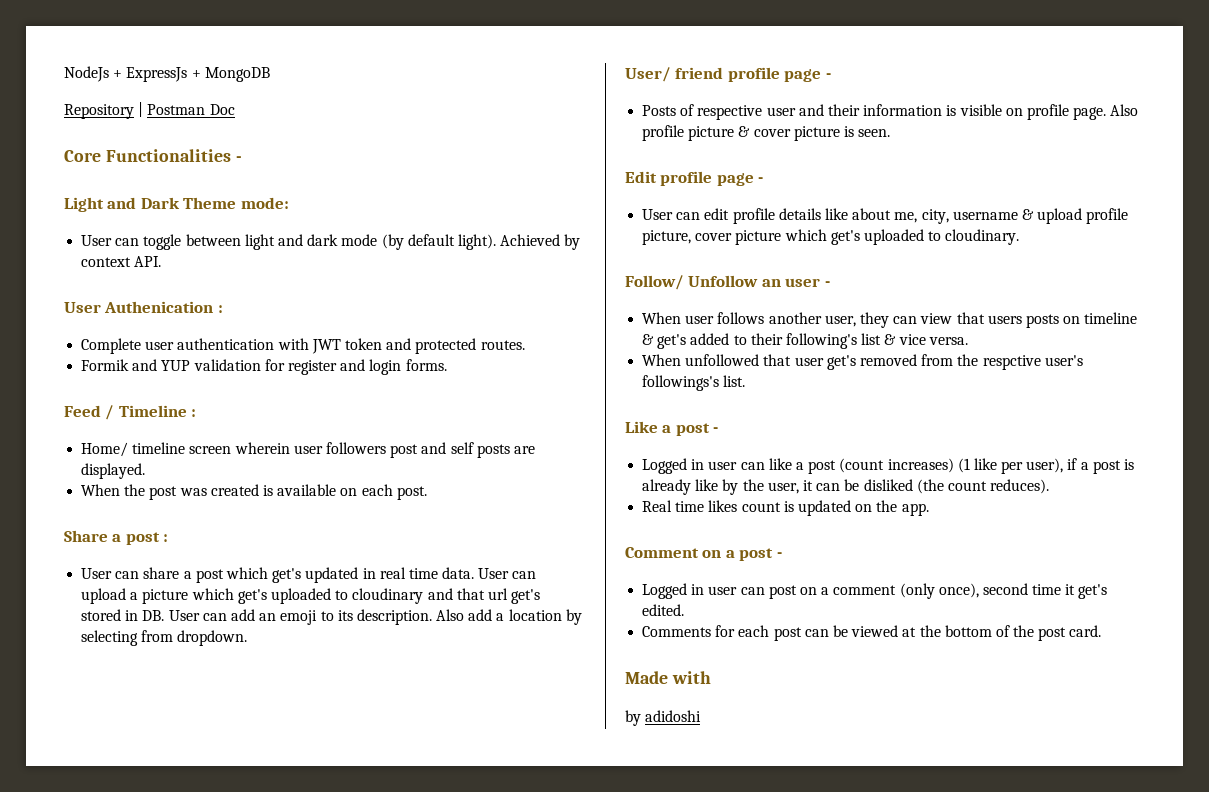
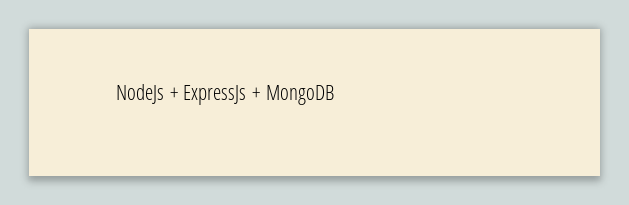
[64,102,235,119] [64,149,242,162] [64,197,289,212] [81,234,581,250] [81,256,162,267] [64,301,223,313] [81,338,525,354] [81,359,447,375] [64,405,197,420] [81,442,535,458] [81,463,146,479] [81,484,427,500] [64,530,169,545] [81,567,537,583] [81,588,541,604] [81,609,582,625] [81,630,248,646] [625,67,831,82] [642,104,1139,120] [642,125,891,141] [625,171,764,186] [642,208,1129,224] [642,229,1020,245] [625,275,830,290] [642,312,1138,328] [642,333,968,349] [642,354,1083,370] [642,375,746,391] [625,421,719,436] [642,458,1135,474] [642,479,1050,495] [642,500,929,516] [625,547,782,561] [642,583,1108,599] [642,604,685,616] [642,625,1102,641] [625,671,711,684] [625,710,702,726] // Repository | Postman Doc // Core Functionalities - // Light and Dark Theme mode: // User can toggle between light and dark mode (by default light). Achieved by context API. // User Authenication : // Complete user authentication with JWT token and protected routes. // Formik and YUP validation for register and login forms. // Feed / Timeline : // Home/ timeline screen wherein user followers post and self posts are displayed. // When the post was created is available on each post. // Share a post : // User can share a post which get's updated in real time data. User can upload a picture which get's uploaded to cloudinary and that url get's stored in DB. User can add an emoji to its description. Also add a location by selecting from dropdown. // User/ friend profile page - // Posts of respective user and their information is visible on profile page. Also profile picture & cover picture is seen. // Edit profile page - // User can edit profile details like about me, city, username & upload profile picture, cover picture which get's uploaded to cloudinary. // Follow/ Unfollow an user - // When user follows another user, they can view that users posts on timeline & get's added to their following's list & vice versa. // When unfollowed that user get's removed from the respctive user's followings's list. // Like a post - // Logged in user can like a post (count increases) (1 like per user), if a post is already like by the user, it can be disliked (the count reduces). // Real time likes count is updated on the app. // Comment on a post - // Logged in user can post on a comment (only once), second time it get's edited. // Comments for each post can be viewed at the bottom of the post card. // Made with // by adidoshi -> (334, 95) none

